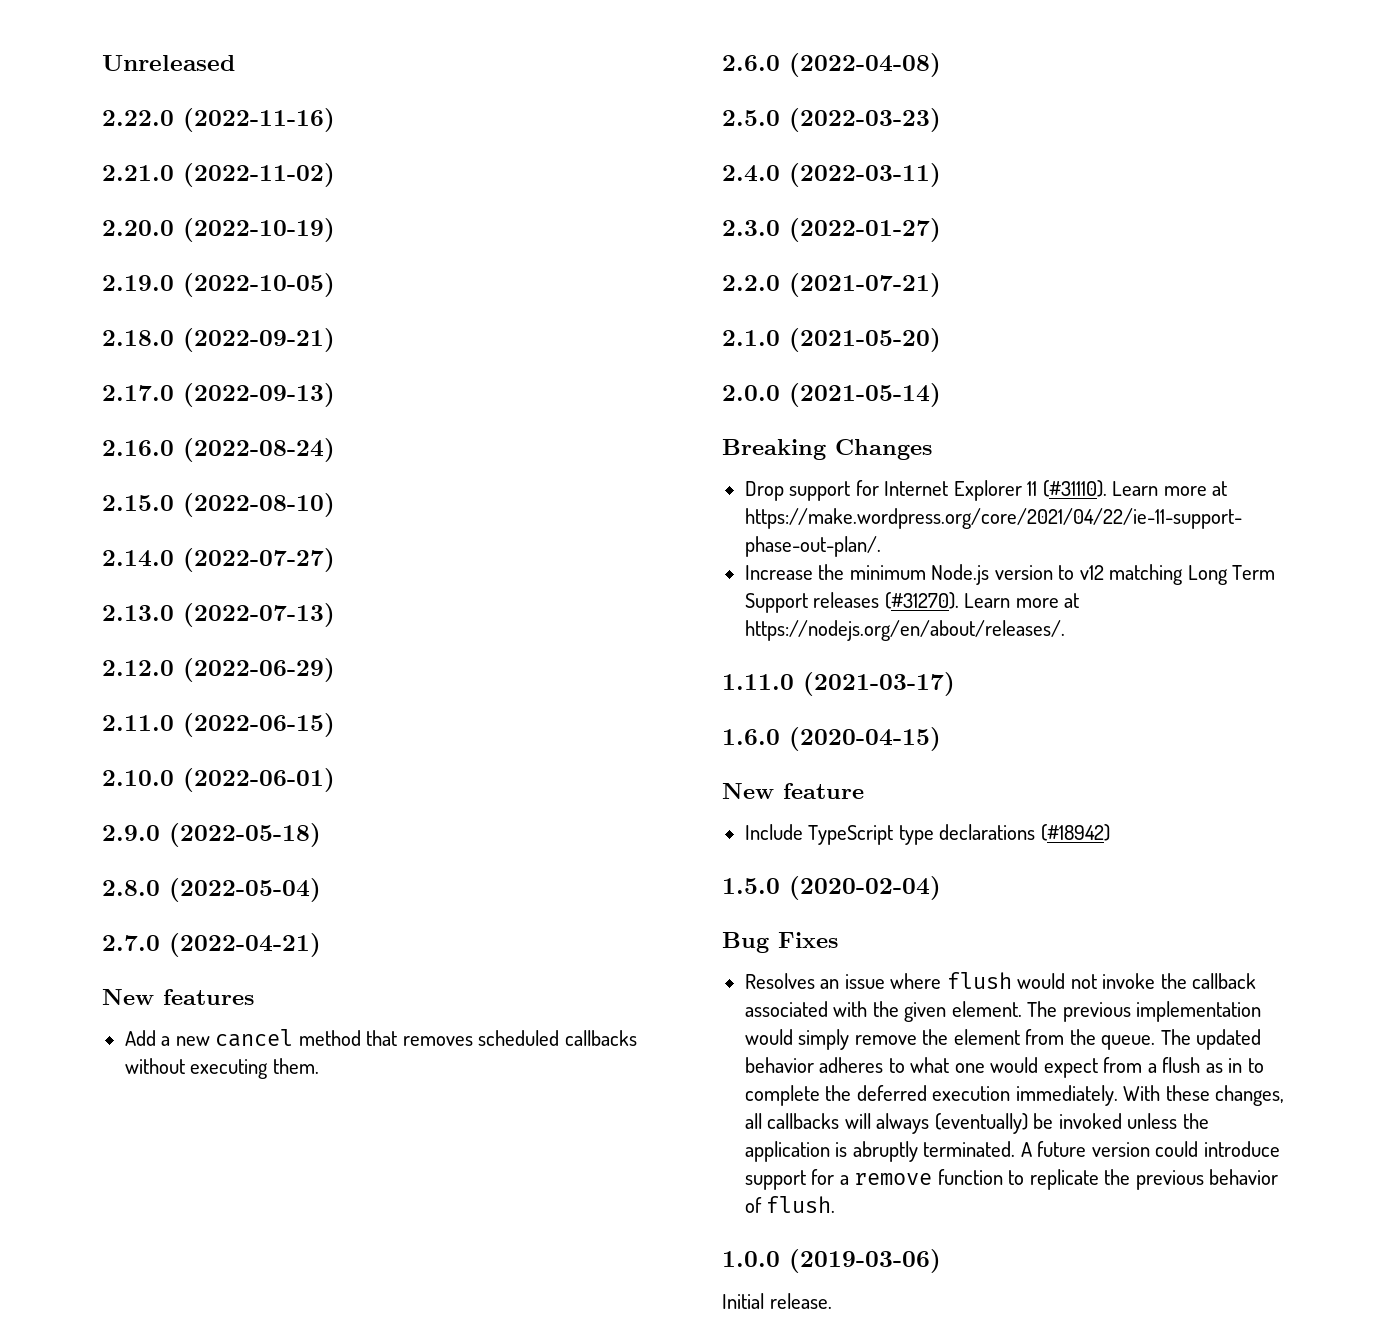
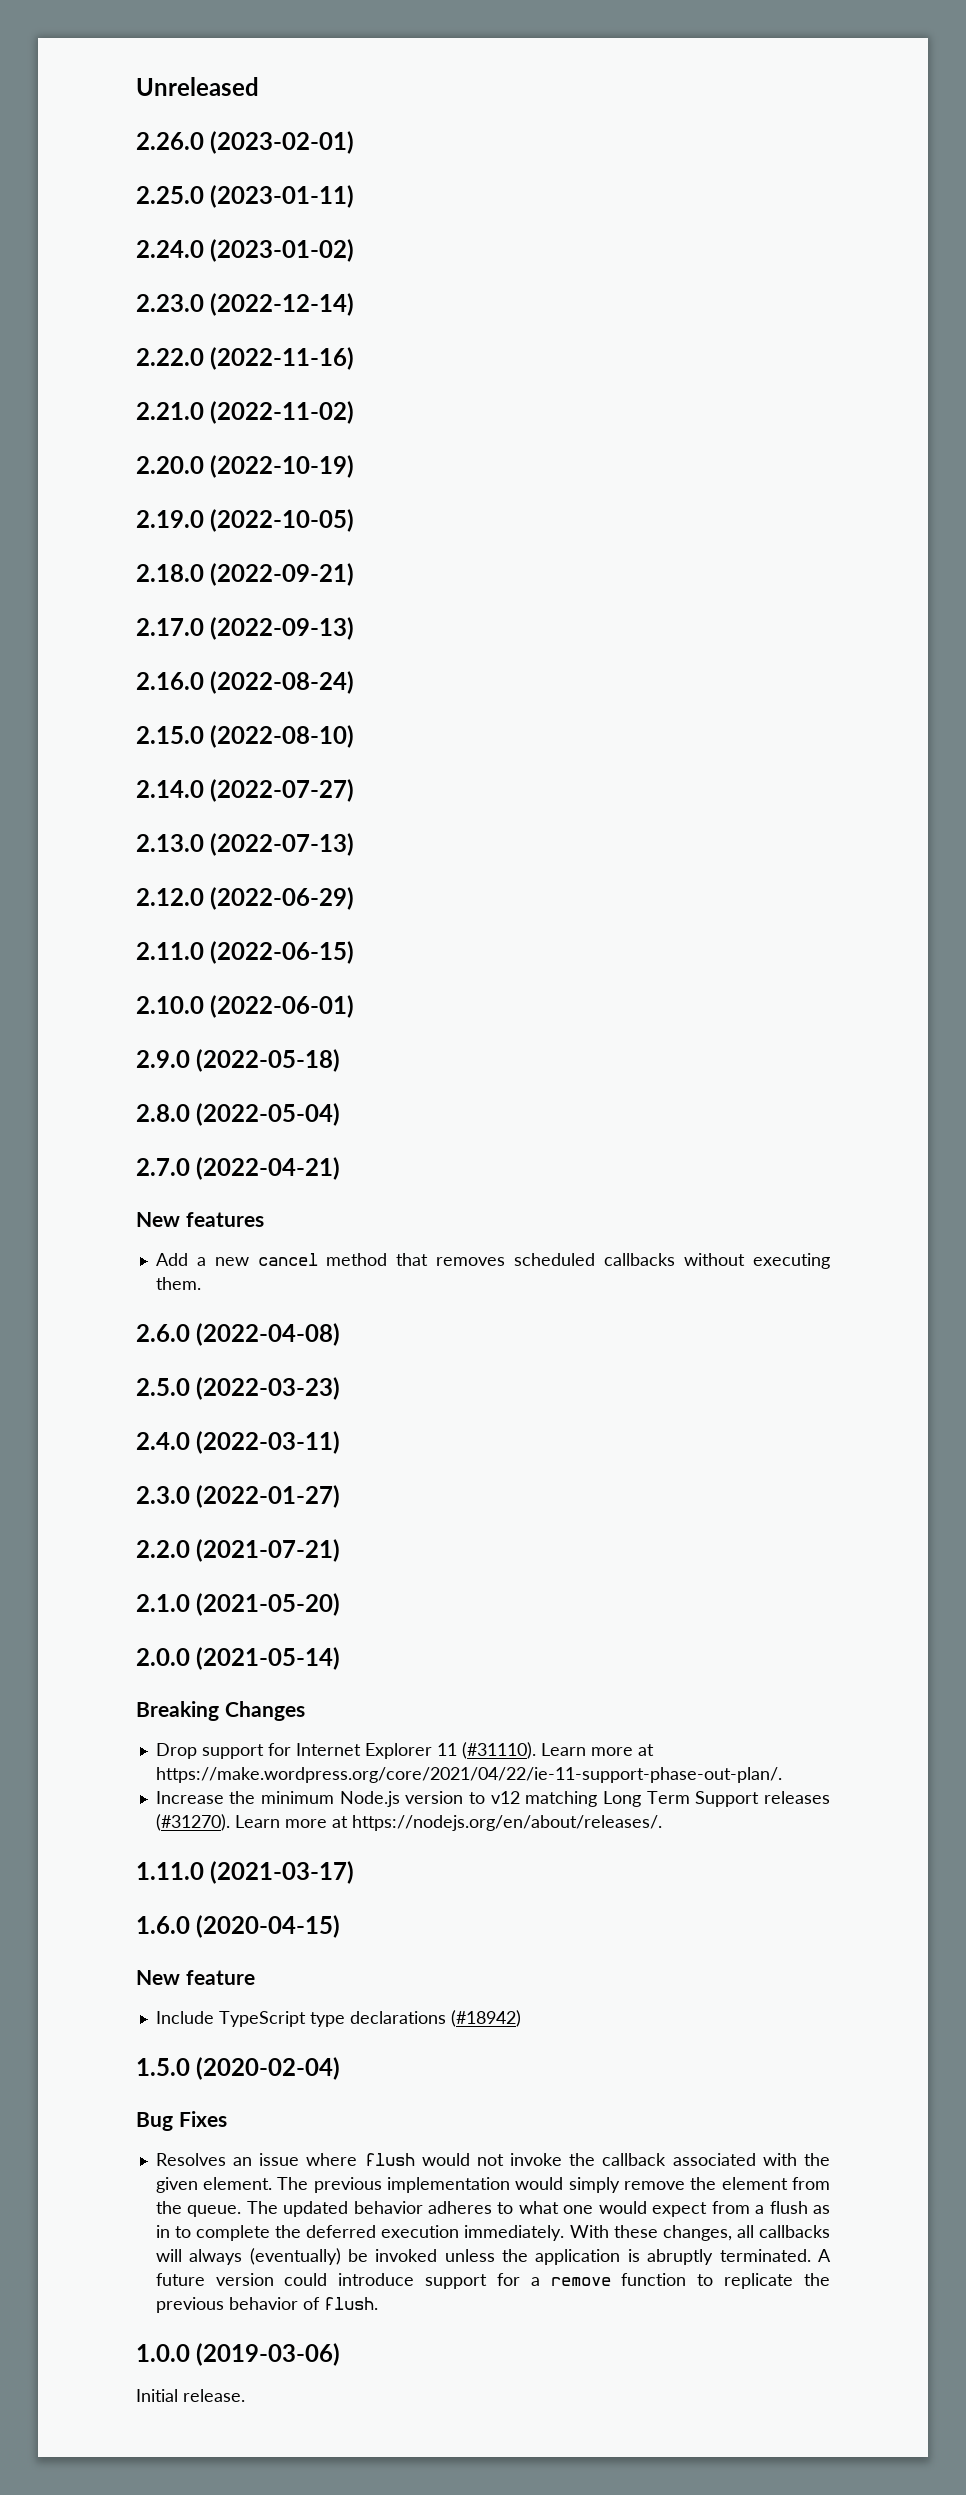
(235, 63) none -> [136,131,355,154] [136,185,355,208] [136,239,355,262] [136,293,355,316] // 2.26.0 (2023-02-01) // 2.25.0 (2023-01-11) // 2.24.0 (2023-01-02) // 2.23.0 (2022-12-14)

